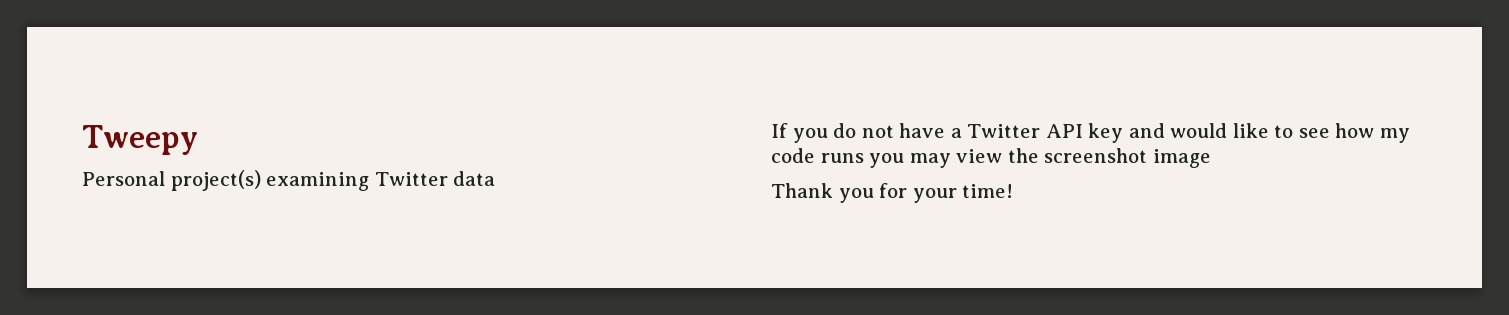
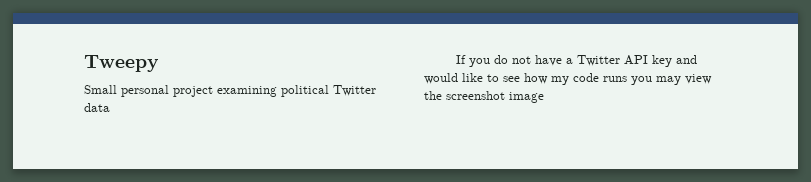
[82,170,370,191] Personal project(s) examining -> [84,85,329,97] Small personal project examining political
[771,183,1014,203] // Thank you for your time! -> (544, 97) none

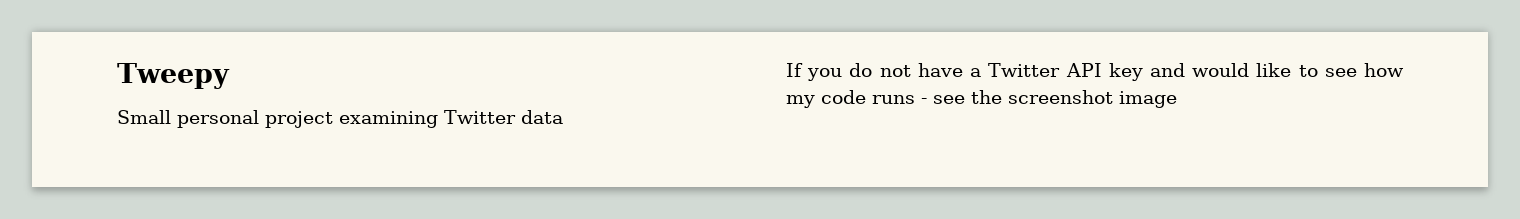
[281,85,329,97] political -> (438, 119) none
[631,74,712,85] you may view -> [921,95,965,104] - see

